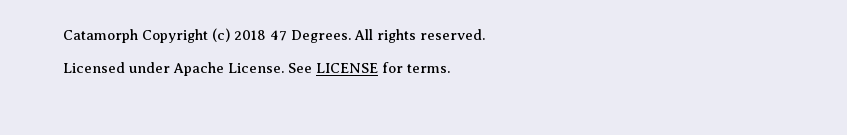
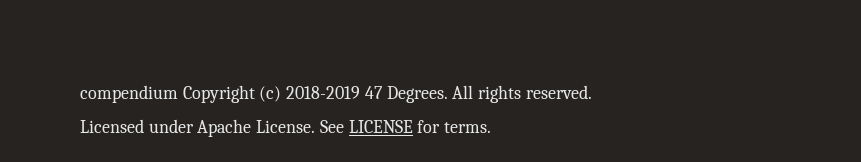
[63,29,138,43] Catamorph -> [80,85,178,103] compendium
[234,30,266,40] 2018 -> [286,86,361,99] 2018-2019

